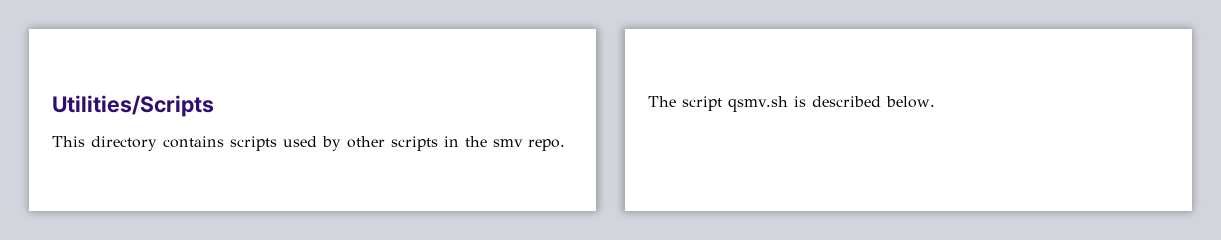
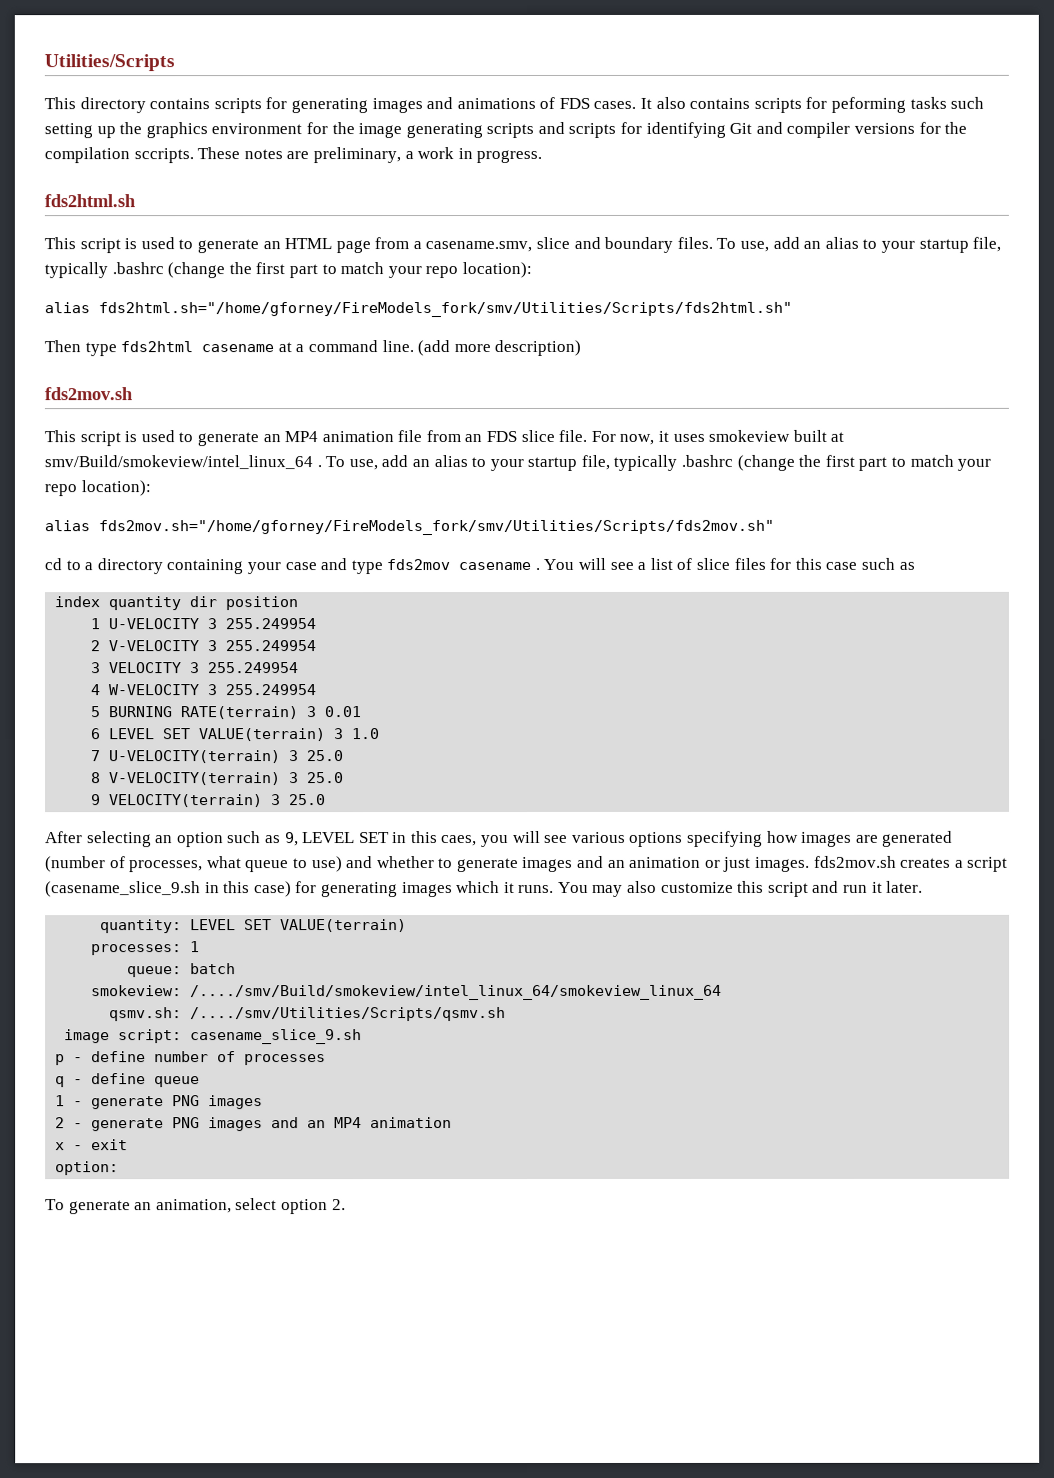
[283,136,565,151] [648,96,935,112] used by other scripts in the smv repo. The script qsmv.sh is described below. -> [265,96,985,114] [44,121,968,139] [44,147,543,164] [44,194,136,208] [44,236,1002,254] [44,261,532,279] [44,301,792,318] [44,339,582,357] [44,387,133,401] [44,429,845,447] [44,454,992,472] [44,480,151,497] [44,519,774,536] [44,557,915,575] [54,596,299,611] [90,618,317,630] [90,640,317,652] [90,662,299,674] [90,684,317,696] [90,706,362,720] [90,728,381,742] [91,750,345,764] [91,772,345,786] [91,794,327,808] [45,830,954,848] [45,855,1009,873] [45,880,924,898] [100,919,408,934] [91,941,201,956] [127,963,237,978] [91,984,723,1001] [109,1007,507,1022] [64,1029,363,1045] [55,1051,327,1066] [55,1073,201,1088] [55,1095,264,1110] [55,1117,453,1132] [55,1139,129,1151] [55,1161,120,1176] [45,1198,346,1215] for generating images and animations of FDS cases. It also contains scripts for peforming tasks such setting up the graphics environment for the image generating scripts and scripts for identifying Git and compiler versions for the compilation sccripts. These notes are preliminary, a work in progress. // fds2html.sh // This script is used to generate an HTML page from a casename.smv, slice and boundary files. To use, add an alias to your startup file, typically .bashrc (change the first part to match your repo location): // alias fds2html.sh="/home/gforney/FireModels_fork/smv/Utilities/Scripts/fds2html.sh" // Then type fds2html casename at a command line. (add more description) // fds2mov.sh // This script is used to generate an MP4 animation file from an FDS slice file. For now, it uses smokeview built at smv/Build/smokeview/intel_linux_64 . To use, add an alias to your startup file, typically .bashrc (change the first part to match your repo location): // alias fds2mov.sh="/home/gforney/FireModels_fork/smv/Utilities/Scripts/fds2mov.sh" // cd to a directory containing your case and type fds2mov casename . You will see a list of slice files for this case such as // index quantity dir position // 1 U-VELOCITY 3 255.249954 // 2 V-VELOCITY 3 255.249954 // 3 VELOCITY 3 255.249954 // 4 W-VELOCITY 3 255.249954 // 5 BURNING RATE(terrain) 3 0.01 // 6 LEVEL SET VALUE(terrain) 3 1.0 // 7 U-VELOCITY(terrain) 3 25.0 // 8 V-VELOCITY(terrain) 3 25.0 // 9 VELOCITY(terrain) 3 25.0 // After selecting an option such as 9, LEVEL SET in this caes, you will see various options specifying how images are generated (number of processes, what queue to use) and whether to generate images and an animation or just images. fds2mov.sh creates a script (casename_slice_9.sh in this case) for generating images which it runs. You may also customize this script and run it later. // quantity: LEVEL SET VALUE(terrain) // processes: 1 // queue: batch // smokeview: /..../smv/Build/smokeview/intel_linux_64/smokeview_linux_64 // qsmv.sh: /..../smv/Utilities/Scripts/qsmv.sh // image script: casename_slice_9.sh // p - define number of processes // q - define queue // 1 - generate PNG images // 2 - generate PNG images and an MP4 animation // x - exit // option: // To generate an animation, select option 2.

